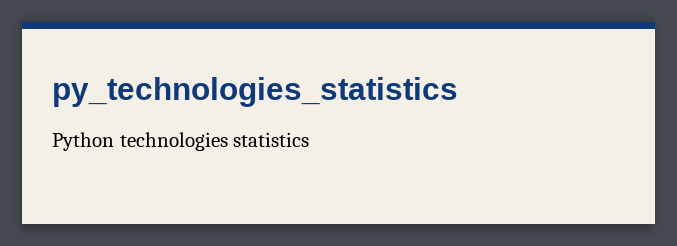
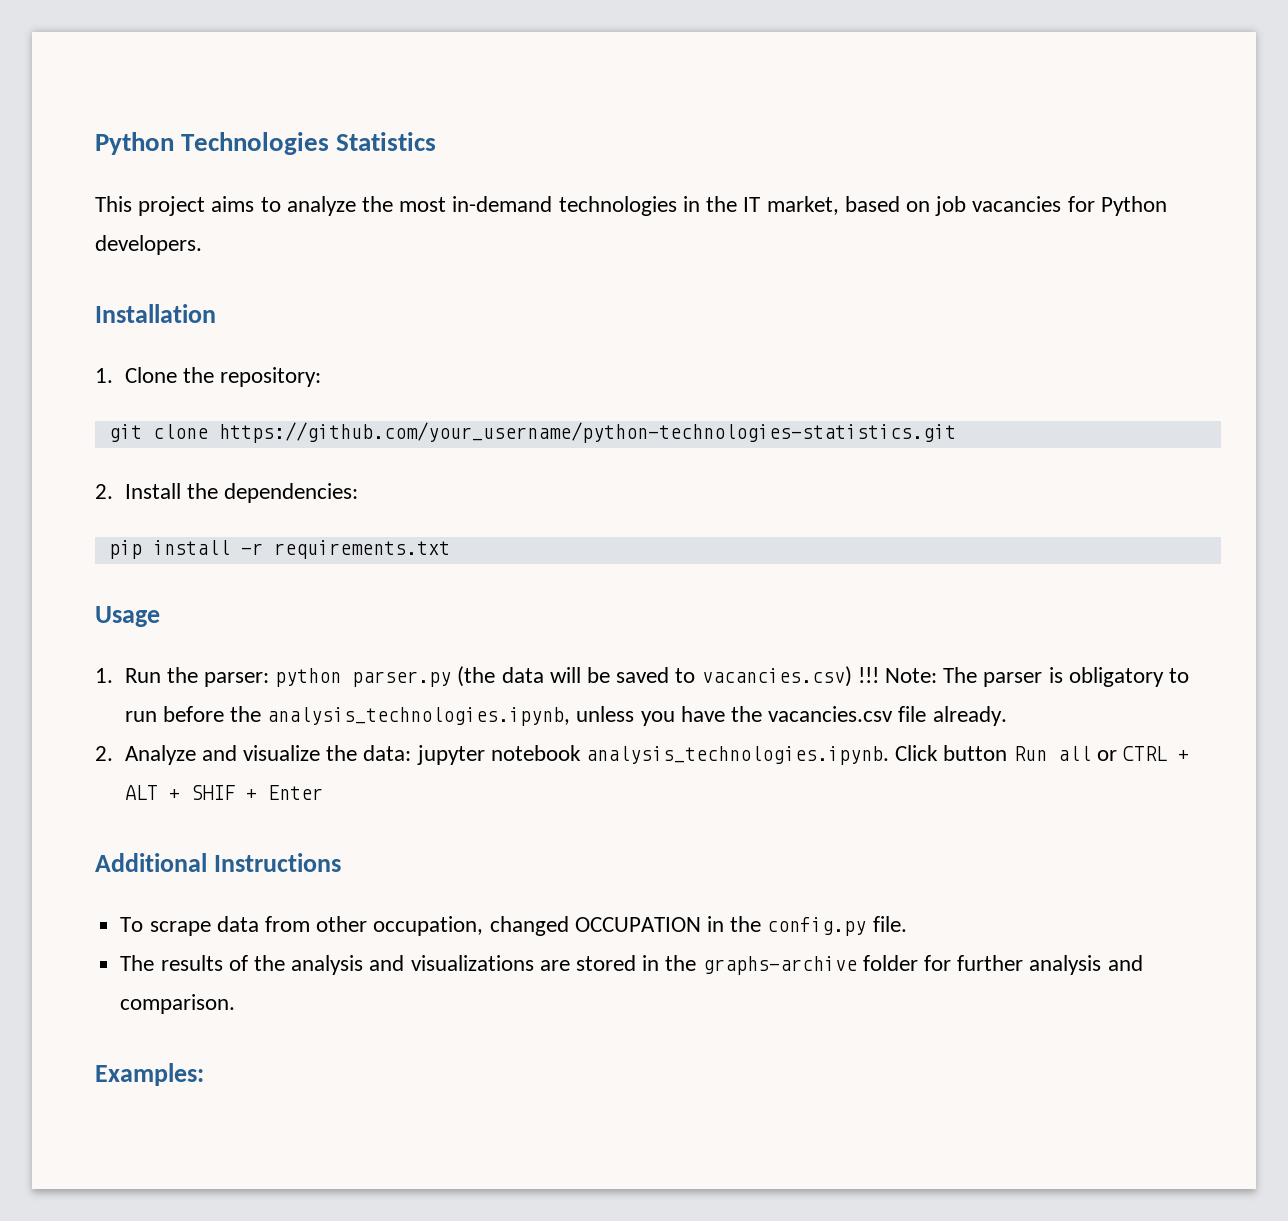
[52,77,458,107] [52,132,310,151] py_technologies_statistics // Python technologies statistics -> [95,132,437,155] [95,196,1167,216] [95,235,202,255] [95,304,216,323] [95,367,321,387] [108,422,956,443] [95,483,358,503] [108,540,450,559] [95,606,160,627] [95,666,1190,687] [124,706,1007,726] [95,745,1190,765] [124,785,323,800] [95,853,341,872] [120,916,907,936] [120,955,1143,975] [120,994,236,1014] [95,1063,204,1086] Python Technologies Statistics // This project aims to analyze the most in-demand technologies in the IT market, based on job vacancies for Python developers. // Installation // 1. Clone the repository: // git clone https://github.com/your_username/python-technologies-statistics.git // 2. Install the dependencies: // pip install -r requirements.txt // Usage // 1. Run the parser: python parser.py (the data will be saved to vacancies.csv) !!! Note: The parser is obligatory to run before the analysis_technologies.ipynb, unless you have the vacancies.csv file already. // 2. Analyze and visualize the data: jupyter notebook analysis_technologies.ipynb. Click button Run all or CTRL + ALT + SHIF + Enter // Additional Instructions // To scrape data from other occupation, changed OCCUPATION in the config.py file. // The results of the analysis and visualizations are stored in the graphs-archive folder for further analysis and comparison. // Examples:

